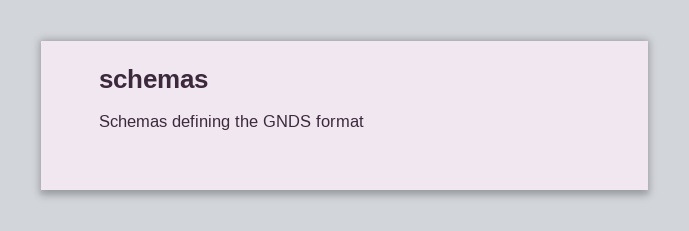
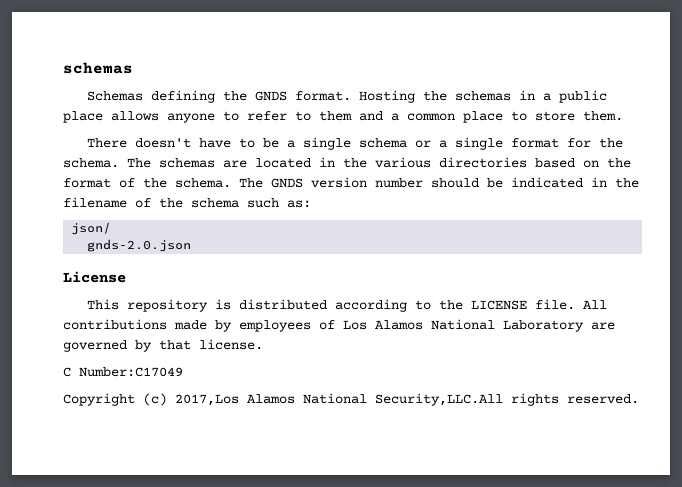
[316,115,364,127] format -> [294,90,607,103] [63,111,623,123] [86,137,623,150] [63,157,631,168] [63,177,639,188] [63,197,311,208] [71,222,112,235] [87,239,192,252] [63,271,126,283] [86,299,607,312] [63,319,615,332] [63,339,263,352] [63,367,183,377] [63,393,639,406] format. Hosting the schemas in a public place allows anyone to refer to them and a common place to store them. // There doesn't have to be a single schema or a single format for the schema. The schemas are located in the various directories based on the format of the schema. The GNDS version number should be indicated in the filename of the schema such as: // json/ // gnds-2.0.json // License // This repository is distributed according to the LICENSE file. All contributions made by employees of Los Alamos National Laboratory are governed by that license. // C Number:C17049 // Copyright (c) 2017,Los Alamos National Security,LLC.All rights reserved.

